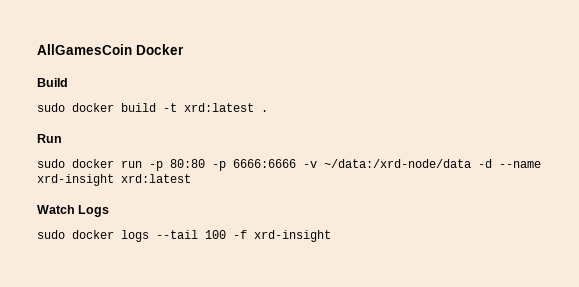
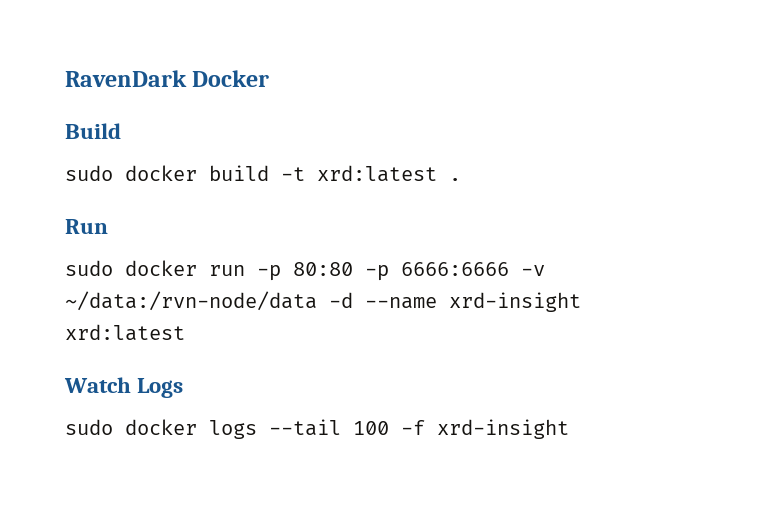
[37,44,132,55] AllGamesCoin -> [65,70,187,87] RavenDark
[324,159,471,168] ~/data:/xrd-node/data -> [65,291,317,311] ~/data:/rvn-node/data

